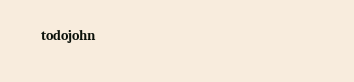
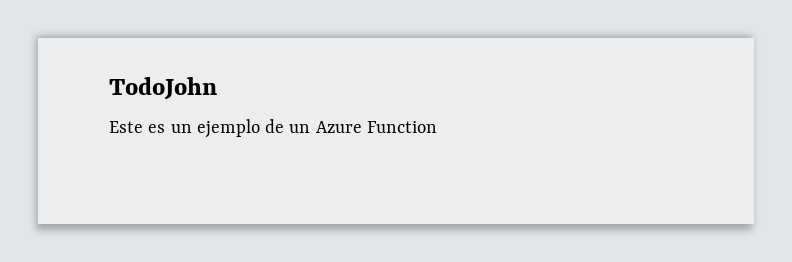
[41,29,96,43] todojohn -> [109,77,217,100] [109,119,437,138] TodoJohn // Este es un ejemplo de un Azure Function

